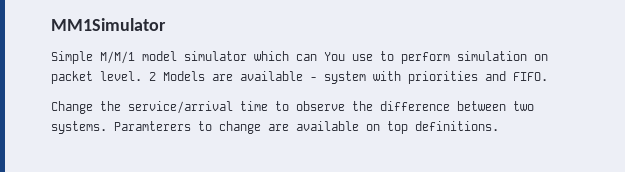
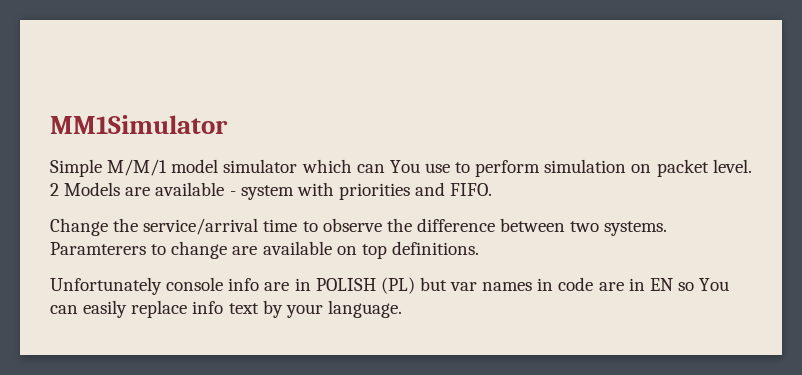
(499, 126) none -> [50,277,730,295] [50,300,402,318] // Unfortunately console info are in POLISH (PL) but var names in code are in EN so You can easily replace info text by your language.

